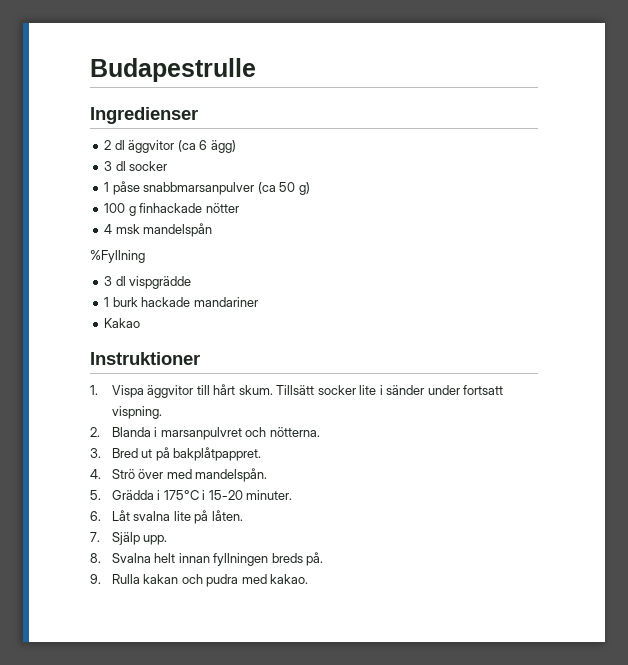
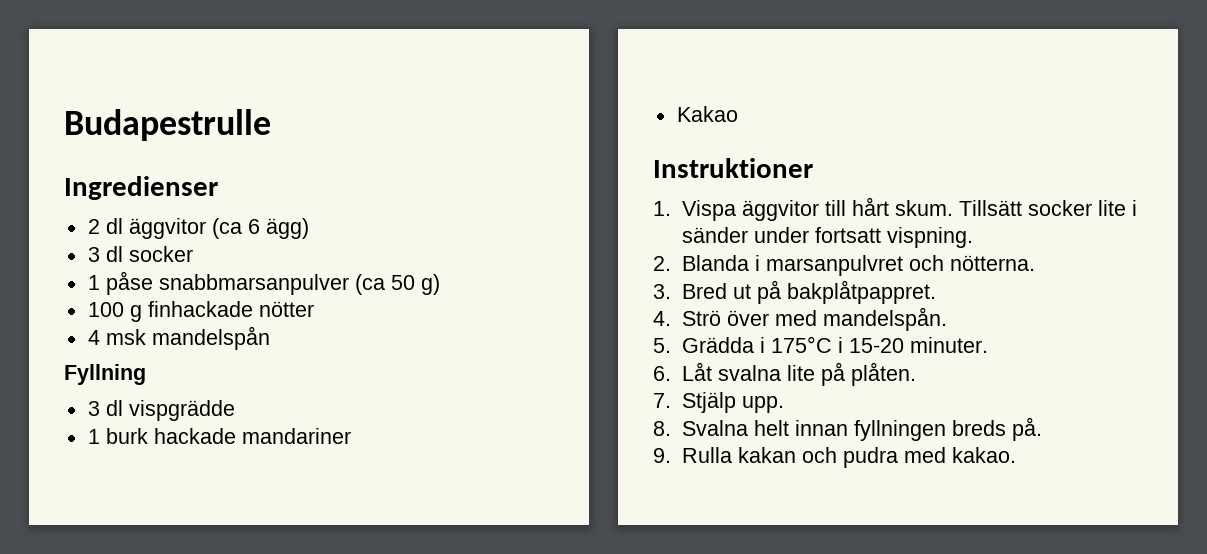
[90,250,145,263] %Fyllning -> [64,364,146,385] Fyllning
[211,510,243,521] låten. -> [850,362,916,386] plåten.
[111,532,140,545] Själp -> [681,392,736,413] Stjälp

